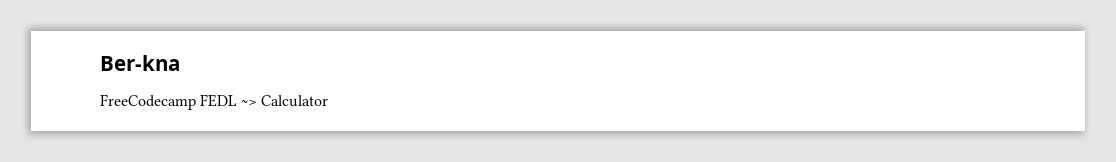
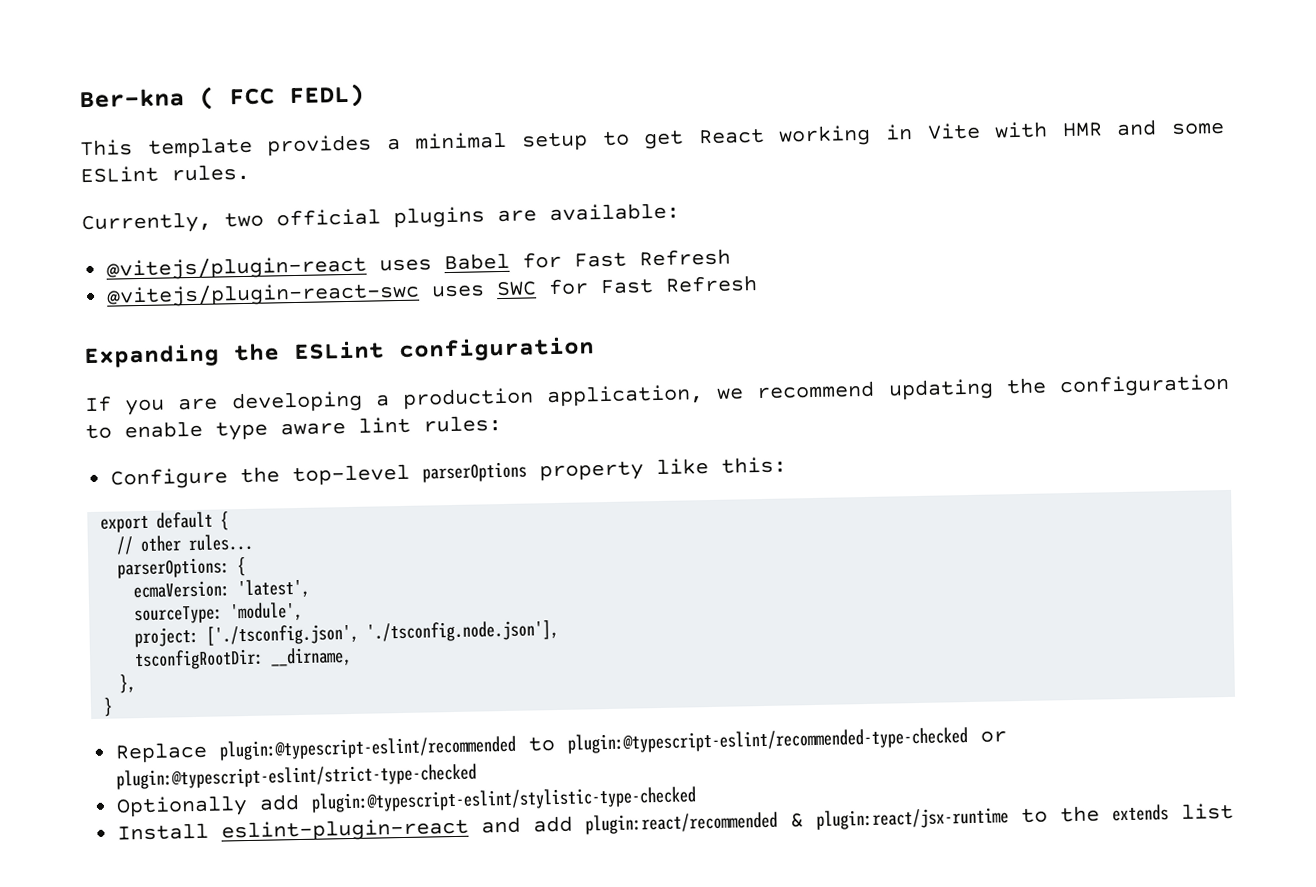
[100,94,328,110] // FreeCodecamp FEDL ~> Calculator -> [199,83,365,110] [80,119,1225,159] [80,163,250,184] [81,202,680,235] [106,248,732,281] [106,275,759,308] [84,336,595,369] [84,373,1230,416] [85,415,502,441] [110,456,788,490] [100,511,230,533] [116,533,254,555] [117,557,247,579] [133,578,311,599] [134,601,304,625] [134,619,560,648] [134,646,353,671] [119,674,137,694] [103,697,114,717] [115,727,1008,764] [116,763,478,790] [116,786,698,818] [117,802,1235,843] ( FCC FEDL) // This template provides a minimal setup to get React working in Vite with HMR and some ESLint rules. // Currently, two official plugins are available: // @vitejs/plugin-react uses Babel for Fast Refresh // @vitejs/plugin-react-swc uses SWC for Fast Refresh // Expanding the ESLint configuration // If you are developing a production application, we recommend updating the configuration to enable type aware lint rules: // Configure the top-level parserOptions property like this: // export default { // // other rules... // parserOptions: { // ecmaVersion: 'latest', // sourceType: 'module', // project: ['./tsconfig.json', './tsconfig.node.json'], // tsconfigRootDir: __dirname, // }, // } // Replace plugin:@typescript-eslint/recommended to plugin:@typescript-eslint/recommended-type-checked or plugin:@typescript-eslint/strict-type-checked // Optionally add plugin:@typescript-eslint/stylistic-type-checked // Install eslint-plugin-react and add plugin:react/recommended & plugin:react/jsx-runtime to the extends list

